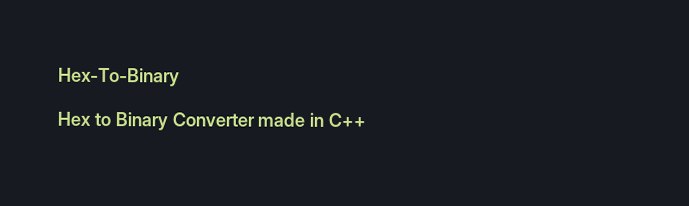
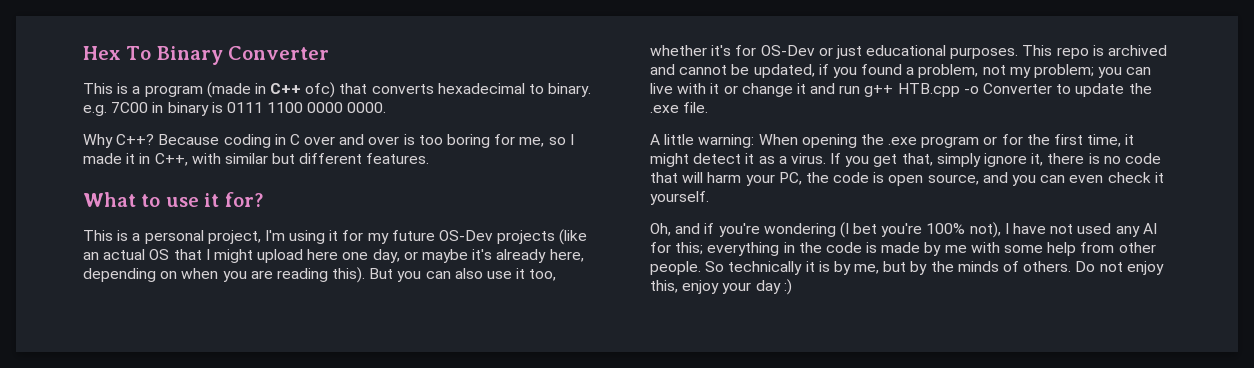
[58,67,180,87] [57,111,111,127] Hex-To-Binary // Hex to -> [83,46,152,60] Hex To
[257,112,367,128] made in C++ -> [83,82,592,98] [83,102,387,116] [83,134,574,148] [83,153,430,166] [83,192,263,207] [83,229,588,245] [83,249,584,263] [83,267,557,283] [650,45,1168,59] [650,64,1152,78] [650,83,1152,97] [650,102,709,113] [650,134,1135,148] [650,153,1161,167] [650,172,1164,186] [650,191,709,205] [650,222,1157,238] [650,242,1156,256] [650,261,1164,275] [650,279,792,295] // This is a program (made in C++ ofc) that converts hexadecimal to binary. e.g. 7C00 in binary is 0111 1100 0000 0000. // Why C++? Because coding in C over and over is too boring for me, so I made it in C++, with similar but different features. // What to use it for? // This is a personal project, I'm using it for my future OS-Dev projects (like an actual OS that I might upload here one day, or maybe it's already here, depending on when you are reading this). But you can also use it too, whether it's for OS-Dev or just educational purposes. This repo is archived and cannot be updated, if you found a problem, not my problem; you can live with it or change it and run g++ HTB.cpp -o Converter to update the .exe file. // A little warning: When opening the .exe program or for the first time, it might detect it as a virus. If you get that, simply ignore it, there is no code that will harm your PC, the code is open source, and you can even check it yourself. // Oh, and if you're wondering (I bet you're 100% not), I have not used any AI for this; everything in the code is made by me with some help from other people. So technically it is by me, but by the minds of others. Do not enjoy this, enjoy your day :)

